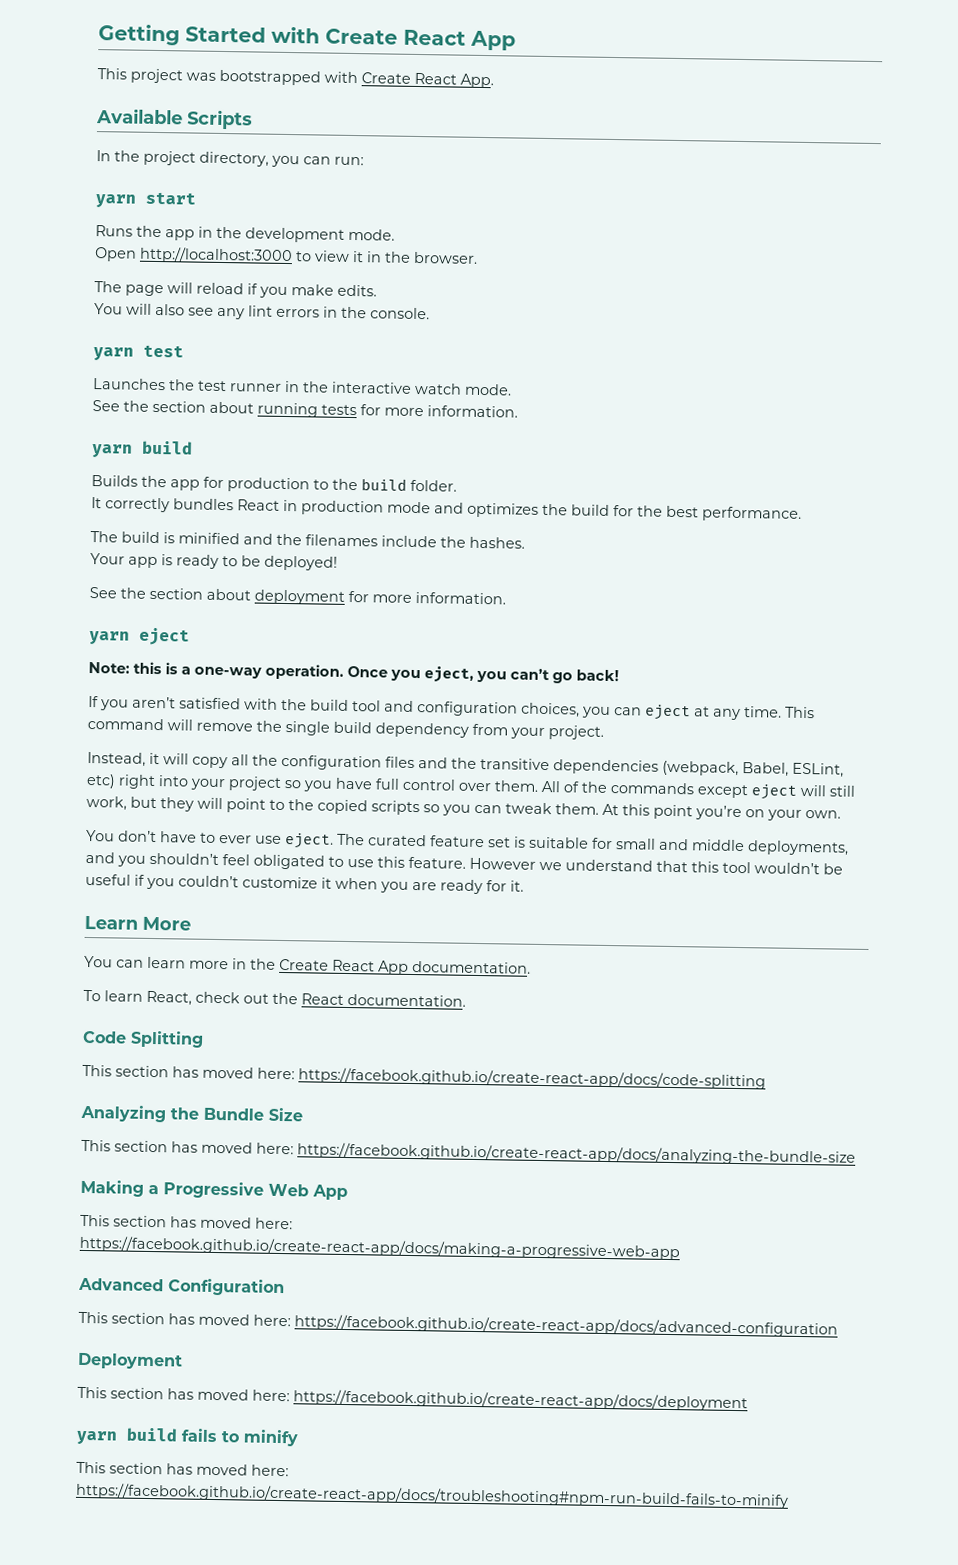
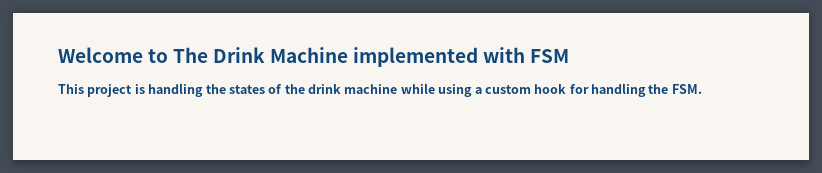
[98,24,516,51] [97,68,494,89] [96,108,253,130] [96,150,364,168] [95,191,197,208] [95,225,395,243] [94,246,478,265] [94,281,377,299] [94,303,430,320] [93,344,184,361] [92,378,512,396] [92,400,518,418] [91,440,193,458] [91,475,457,493] [91,497,802,522] [90,531,525,549] [90,553,338,571] [89,587,506,605] [89,627,190,646] [88,661,619,684] [88,695,815,721] [87,717,604,740] [87,751,844,778] [86,773,855,800] [86,795,841,821] [86,829,849,856] [85,851,843,875] [85,873,524,895] [84,915,191,931] [84,955,531,975] [83,989,466,1007] [82,1030,204,1048] [82,1064,766,1090] [80,1104,303,1123] [81,1139,856,1166] [80,1179,348,1201] [80,1214,293,1230] [79,1235,680,1261] [78,1277,285,1297] [78,1311,838,1338] [77,1352,183,1370] [77,1386,748,1412] [76,1427,299,1447] [76,1461,289,1477] [75,1482,789,1509] Getting Started with Create React App // This project was bootstrapped with Create React App. // Available Scripts // In the project directory, you can run: // yarn start // Runs the app in the development mode. // Open http://localhost:3000 to view it in the browser. // The page will reload if you make edits. // You will also see any lint errors in the console. // yarn test // Launches the test runner in the interactive watch mode. // See the section about running tests for more information. // yarn build // Builds the app for production to the build folder. // It correctly bundles React in production mode and optimizes the build for the best performance. // The build is minified and the filenames include the hashes. // Your app is ready to be deployed! // See the section about deployment for more information. // yarn eject // Note: this is a one-way operation. Once you eject, you can’t go back! // If you aren’t satisfied with the build tool and configuration choices, you can eject at any time. This command will remove the single build dependency from your project. // Instead, it will copy all the configuration files and the transitive dependencies (webpack, Babel, ESLint, etc) right into your project so you have full control over them. All of the commands except eject will still work, but they will point to the copied scripts so you can tweak them. At this point you’re on your own. // You don’t have to ever use eject. The curated feature set is suitable for small and middle deployments, and you shouldn’t feel obligated to use this feature. However we understand that this tool wouldn’t be useful if you couldn’t customize it when you are ready for it. // Learn More // You can learn more in the Create React App documentation. // To learn React, check out the React documentation. // Code Splitting // This section has moved here: https://facebook.github.io/create-react-app/docs/code-splitting // Analyzing the Bundle Size // This section has moved here: https://facebook.github.io/create-react-app/docs/analyzing-the-bundle-size // Making a Progressive Web App // This section has moved here: https://facebook.github.io/create-react-app/docs/making-a-progressive-web-app // Advanced Configuration // This section has moved here: https://facebook.github.io/create-react-app/docs/advanced-configuration // Deployment // This section has moved here: https://facebook.github.io/create-react-app/docs/deployment // yarn build fails to minify // This section has moved here: https://facebook.github.io/create-react-app/docs/troubleshooting#npm-run-build-fails-to-minify -> [58,47,569,67] [58,83,702,97] Welcome to The Drink Machine implemented with FSM // This project is handling the states of the drink machine while using a custom hook for handling the FSM.

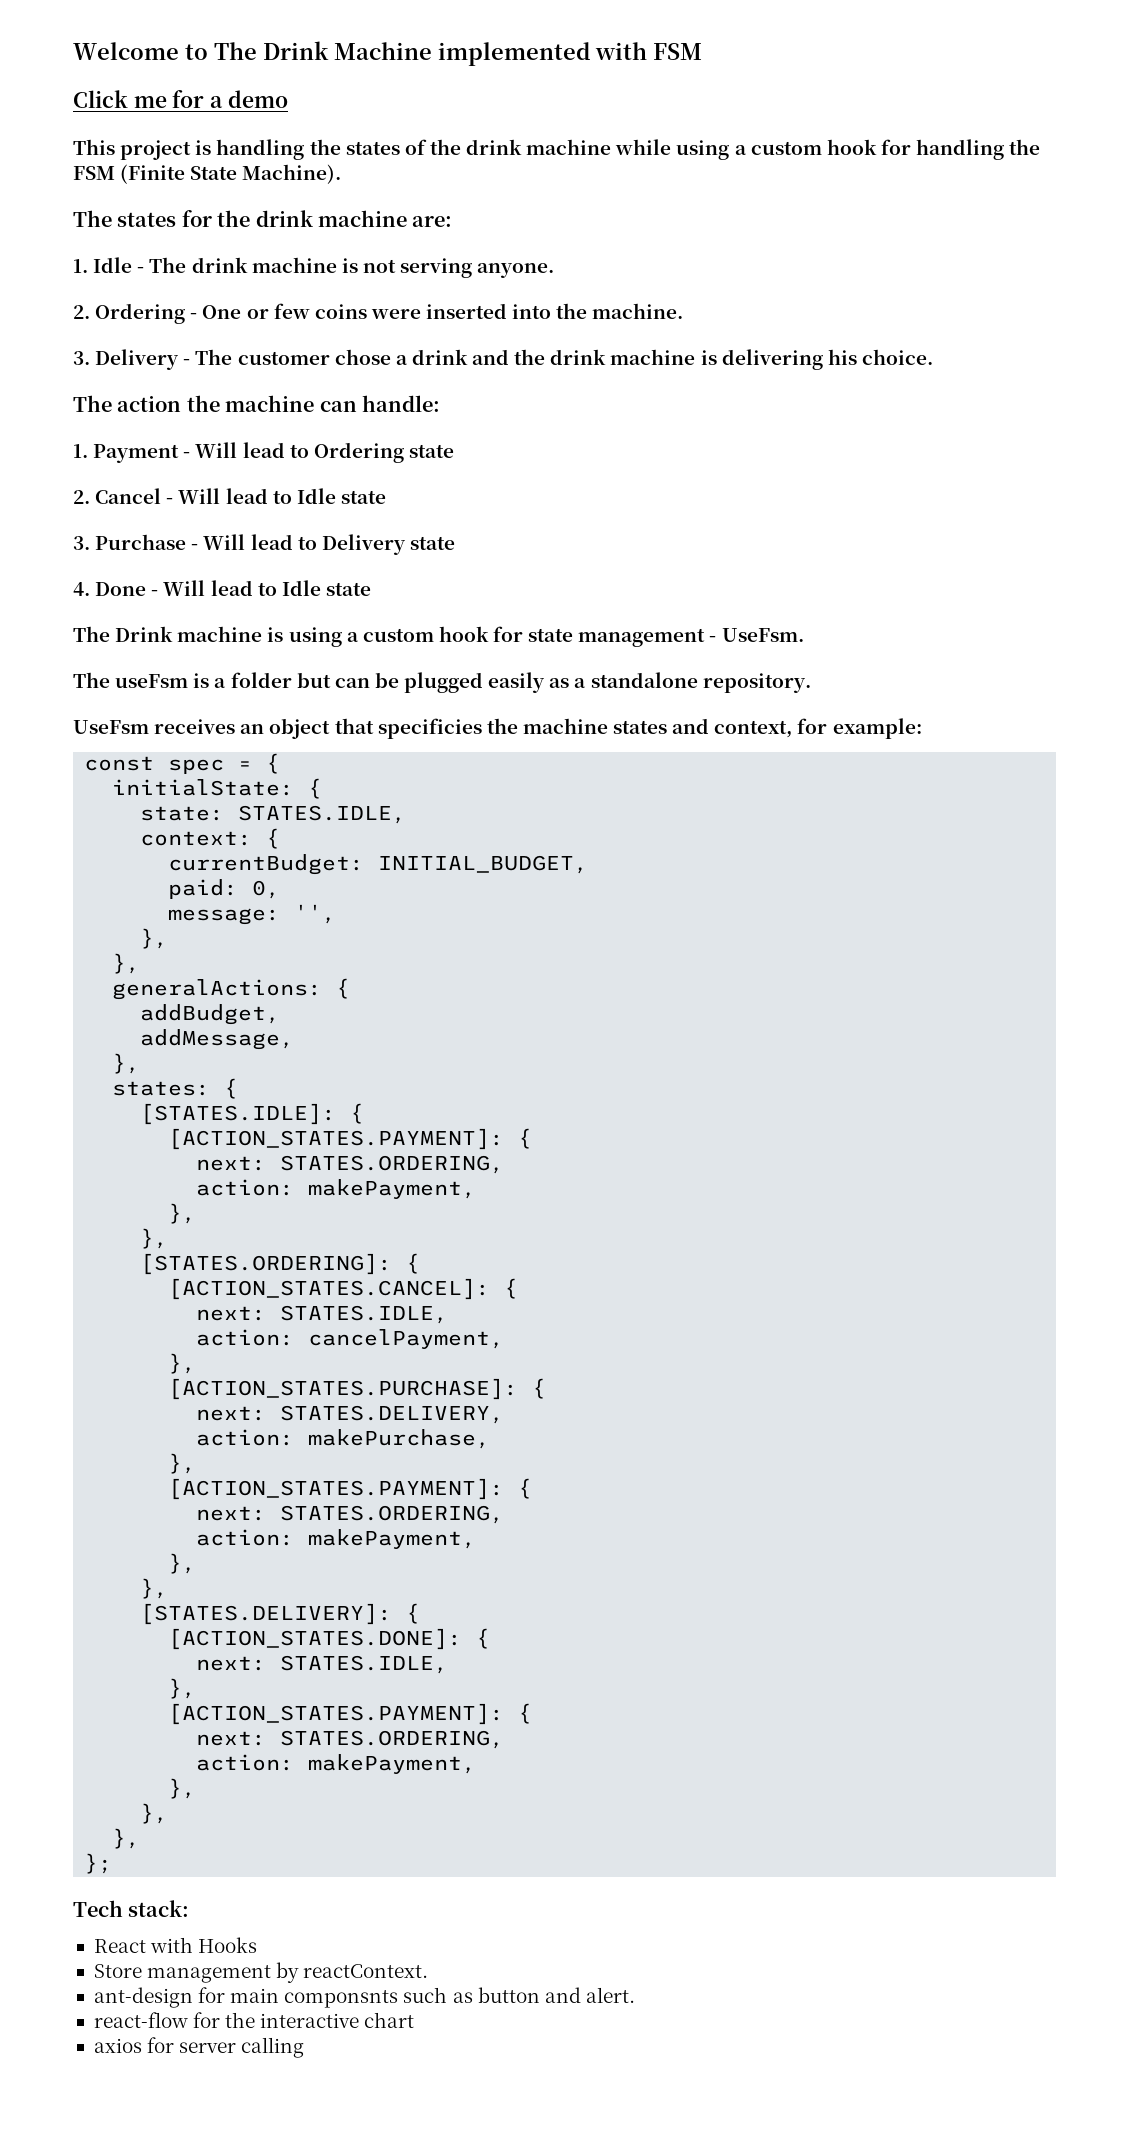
(569, 56) none -> [73,90,288,108] // Click me for a demo
[671,84,702,94] FSM. -> [73,164,342,184] [73,210,453,227] [73,257,555,278] [73,303,684,324] [73,349,933,370] [73,395,440,412] [73,442,454,463] [73,488,386,504] [73,534,455,555] [73,580,371,596] [73,626,804,647] [73,672,811,693] [73,718,922,739] [84,753,281,774] [112,778,323,799] [140,805,407,824] [140,828,281,849] [168,854,589,875] [168,879,281,899] [168,904,337,925] [140,928,169,949] [112,953,141,974] [112,978,351,1000] [140,1004,281,1025] [140,1029,295,1050] [112,1053,141,1074] [112,1078,239,1099] [140,1103,365,1125] [168,1128,533,1150] [196,1155,505,1174] [196,1179,477,1199] [168,1203,197,1224] [140,1228,169,1249] [140,1253,421,1275] [168,1278,519,1300] [196,1305,449,1324] [196,1329,505,1349] [168,1353,197,1374] [168,1378,547,1400] [196,1405,505,1424] [196,1429,491,1449] [168,1453,197,1474] [168,1478,533,1500] [196,1505,505,1524] [196,1529,477,1549] [168,1553,197,1574] [140,1578,169,1599] [140,1603,421,1625] [168,1628,491,1650] [196,1655,449,1674] [168,1678,197,1699] [168,1703,533,1725] [196,1730,505,1749] [196,1754,477,1774] [168,1778,197,1799] [140,1803,169,1824] [112,1828,141,1849] [84,1853,113,1874] [73,1900,190,1917] [93,1937,258,1953] [93,1962,429,1983] [93,1987,635,2008] [93,2012,415,2028] [93,2037,305,2058] FSM (Finite State Machine). // The states for the drink machine are: // 1. Idle - The drink machine is not serving anyone. // 2. Ordering - One or few coins were inserted into the machine. // 3. Delivery - The customer chose a drink and the drink machine is delivering his choice. // The action the machine can handle: // 1. Payment - Will lead to Ordering state // 2. Cancel - Will lead to Idle state // 3. Purchase - Will lead to Delivery state // 4. Done - Will lead to Idle state // The Drink machine is using a custom hook for state management - UseFsm. // The useFsm is a folder but can be plugged easily as a standalone repository. // UseFsm receives an object that specificies the machine states and context, for example: // const spec = { // initialState: { // state: STATES.IDLE, // context: { // currentBudget: INITIAL_BUDGET, // paid: 0, // message: '', // }, // }, // generalActions: { // addBudget, // addMessage, // }, // states: { // [STATES.IDLE]: { // [ACTION_STATES.PAYMENT]: { // next: STATES.ORDERING, // action: makePayment, // }, // }, // [STATES.ORDERING]: { // [ACTION_STATES.CANCEL]: { // next: STATES.IDLE, // action: cancelPayment, // }, // [ACTION_STATES.PURCHASE]: { // next: STATES.DELIVERY, // action: makePurchase, // }, // [ACTION_STATES.PAYMENT]: { // next: STATES.ORDERING, // action: makePayment, // }, // }, // [STATES.DELIVERY]: { // [ACTION_STATES.DONE]: { // next: STATES.IDLE, // }, // [ACTION_STATES.PAYMENT]: { // next: STATES.ORDERING, // action: makePayment, // }, // }, // }, // }; // Tech stack: // React with Hooks // Store management by reactContext. // ant-design for main componsnts such as button and alert. // react-flow for the interactive chart // axios for server calling

